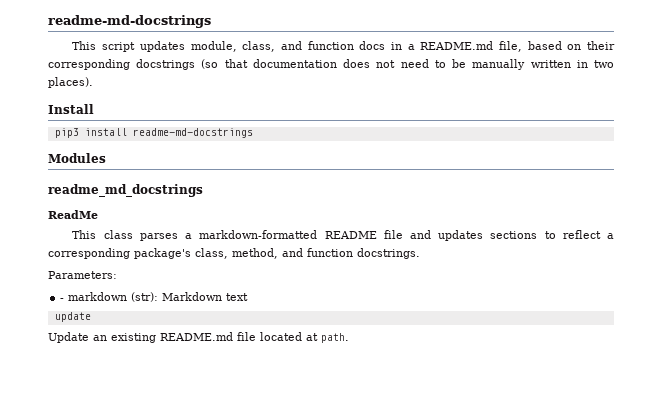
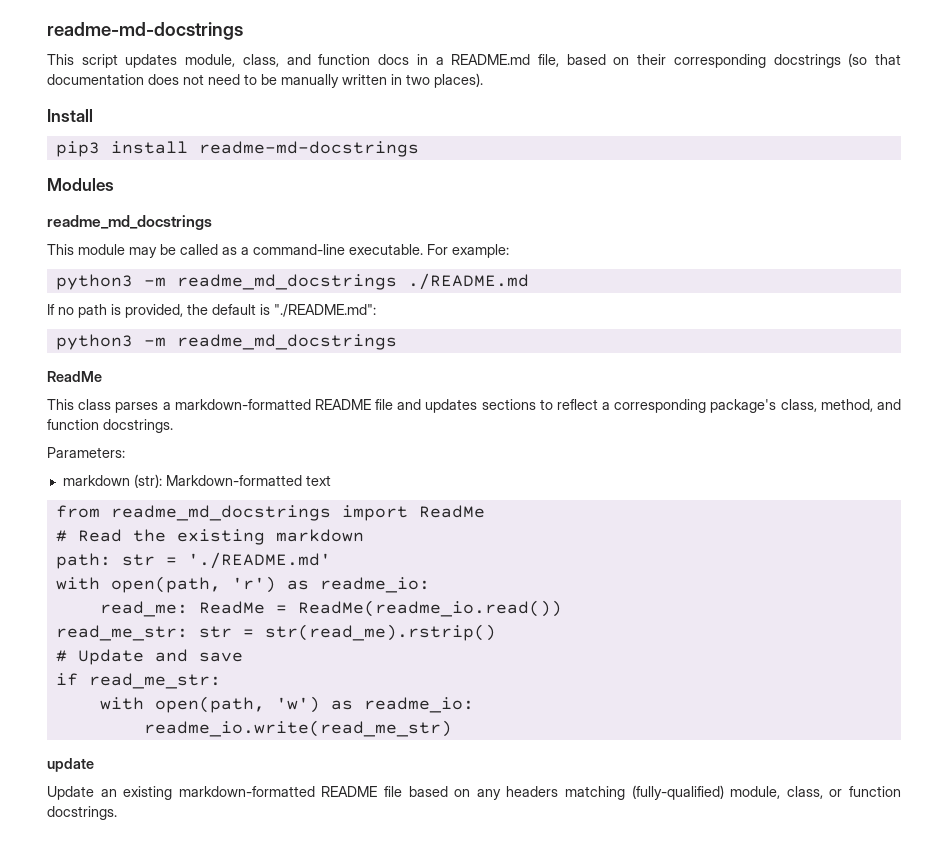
(203, 190) none -> [47,244,509,258] [55,273,529,290] [47,304,376,318] [55,334,397,350] // This module may be called as a command-line executable. For example: // python3 -m readme_md_docstrings ./README.md // If no path is provided, the default is "./README.md": // python3 -m readme_md_docstrings
[60,298,65,301] - -> (125, 452) none
[162,292,223,301] Markdown -> [165,475,302,486] Markdown-formatted
[54,312,91,322] [48,332,349,343] update // Update an existing README.md file located at path. -> [55,505,485,521] [55,529,364,545] [55,552,331,569] [55,576,430,593] [99,600,562,617] [55,624,496,641] [55,649,243,665] [55,673,221,689] [99,696,474,713] [143,720,452,737] [47,758,94,772] [47,785,902,800] [47,806,117,820] from readme_md_docstrings import ReadMe // # Read the existing markdown // path: str = './README.md' // with open(path, 'r') as readme_io: // read_me: ReadMe = ReadMe(readme_io.read()) // read_me_str: str = str(read_me).rstrip() // # Update and save // if read_me_str: // with open(path, 'w') as readme_io: // readme_io.write(read_me_str) // update // Update an existing markdown-formatted README file based on any headers matching (fully-qualified) module, class, or function docstrings.

